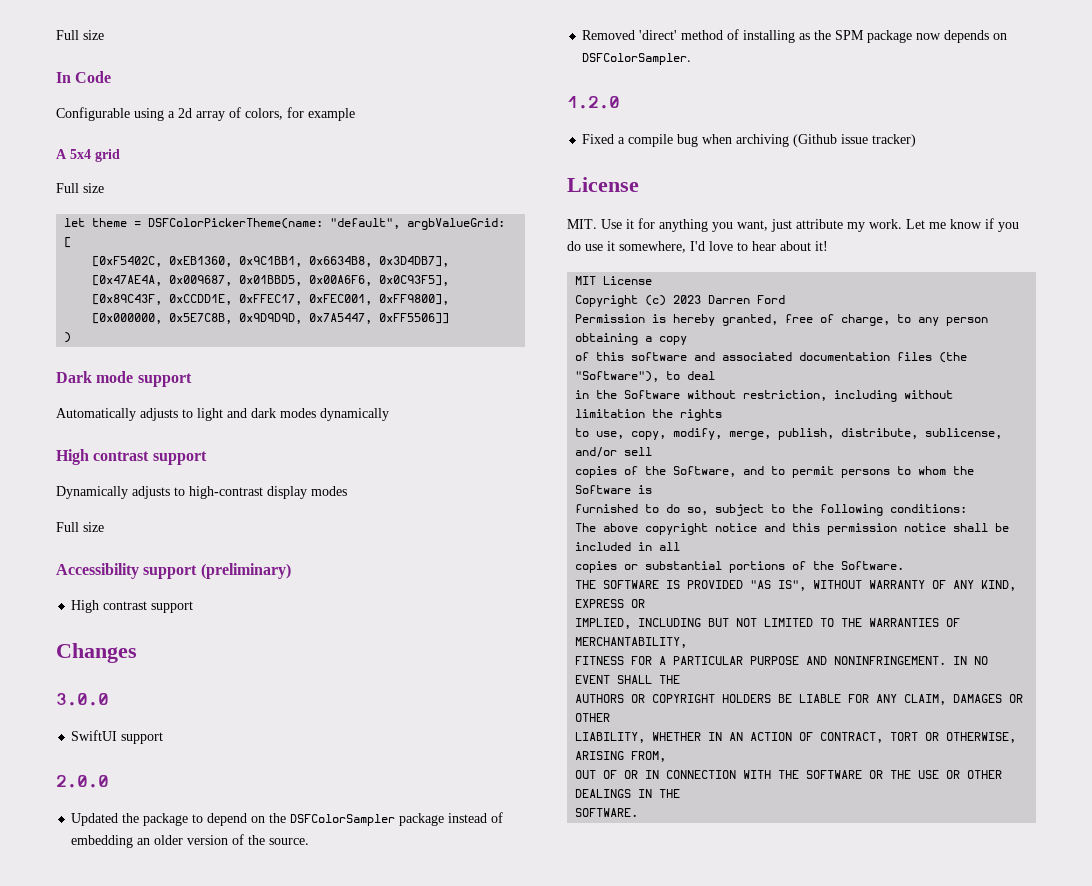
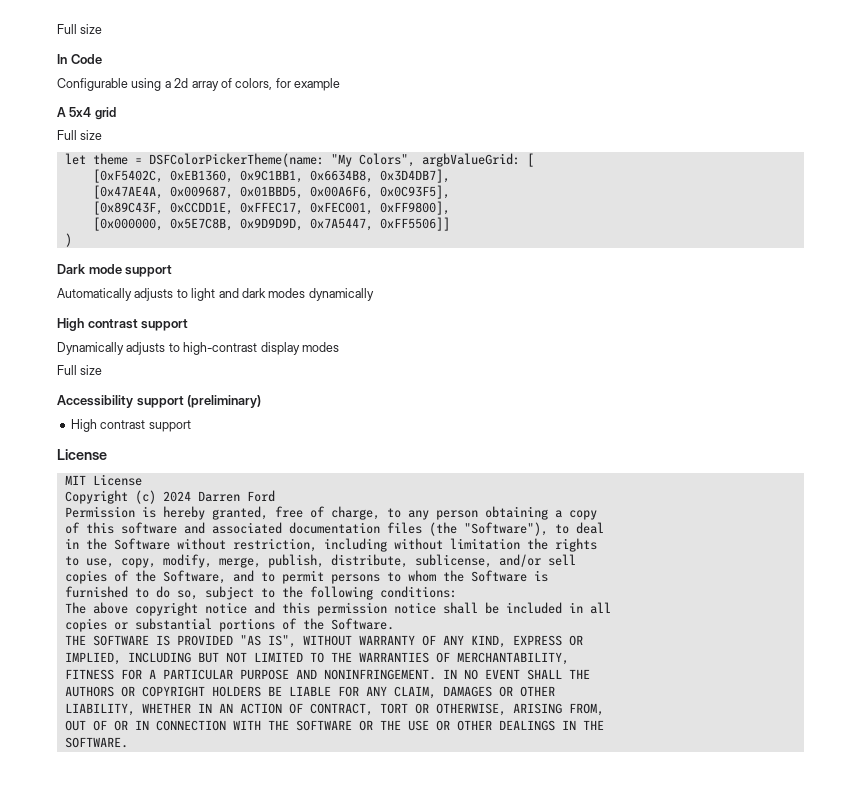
[330,218,401,229] "default", -> [330,153,415,167] "My Colors",
[56,643,137,663] [56,693,109,706] [71,730,164,744] [56,775,109,788] [71,812,504,826] [71,834,310,848] [582,29,1008,43] [582,53,692,65] [567,96,620,109] [582,134,917,147] [567,177,639,192] [567,218,1019,232] [567,241,828,253] Changes // 3.0.0 // SwiftUI support // 2.0.0 // Updated the package to depend on the DSFColorSampler package instead of embedding an older version of the source. // Removed 'direct' method of installing as the SPM package now depends on DSFColorSampler. // 1.2.0 // Fixed a compile bug when archiving (Github issue tracker) // License // MIT. Use it for anything you want, just attribute my work. Let me know if you do use it somewhere, I'd love to hear about it! -> [57,449,107,460] License
[673,295,702,304] 2023 -> [162,491,191,502] 2024

